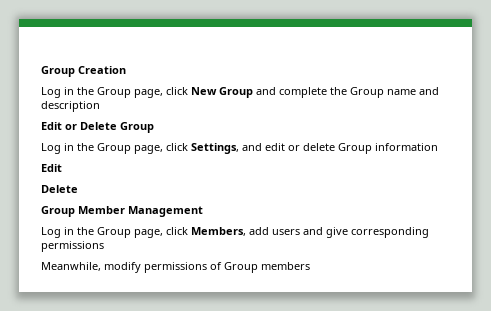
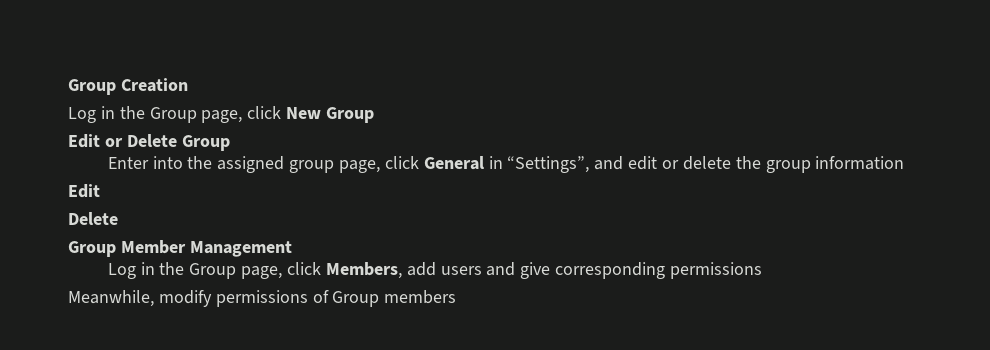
[256,87,439,98] [41,101,100,112] [41,122,154,133] [41,143,239,154] and complete the Group name and description // Edit or Delete Group // Log in the Group page, click Settings, -> [68,134,230,151] [107,156,590,173] // Edit or Delete Group // Enter into the assigned group page, click General in “Settings”,
[338,143,372,154] Group -> [735,156,811,173] the group

